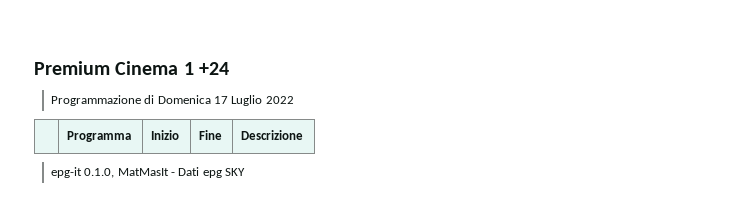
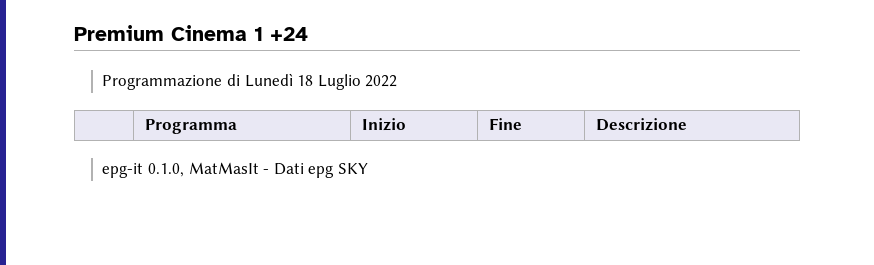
[157,95,228,104] Domenica 17 -> [244,73,314,87] Lunedì 18

